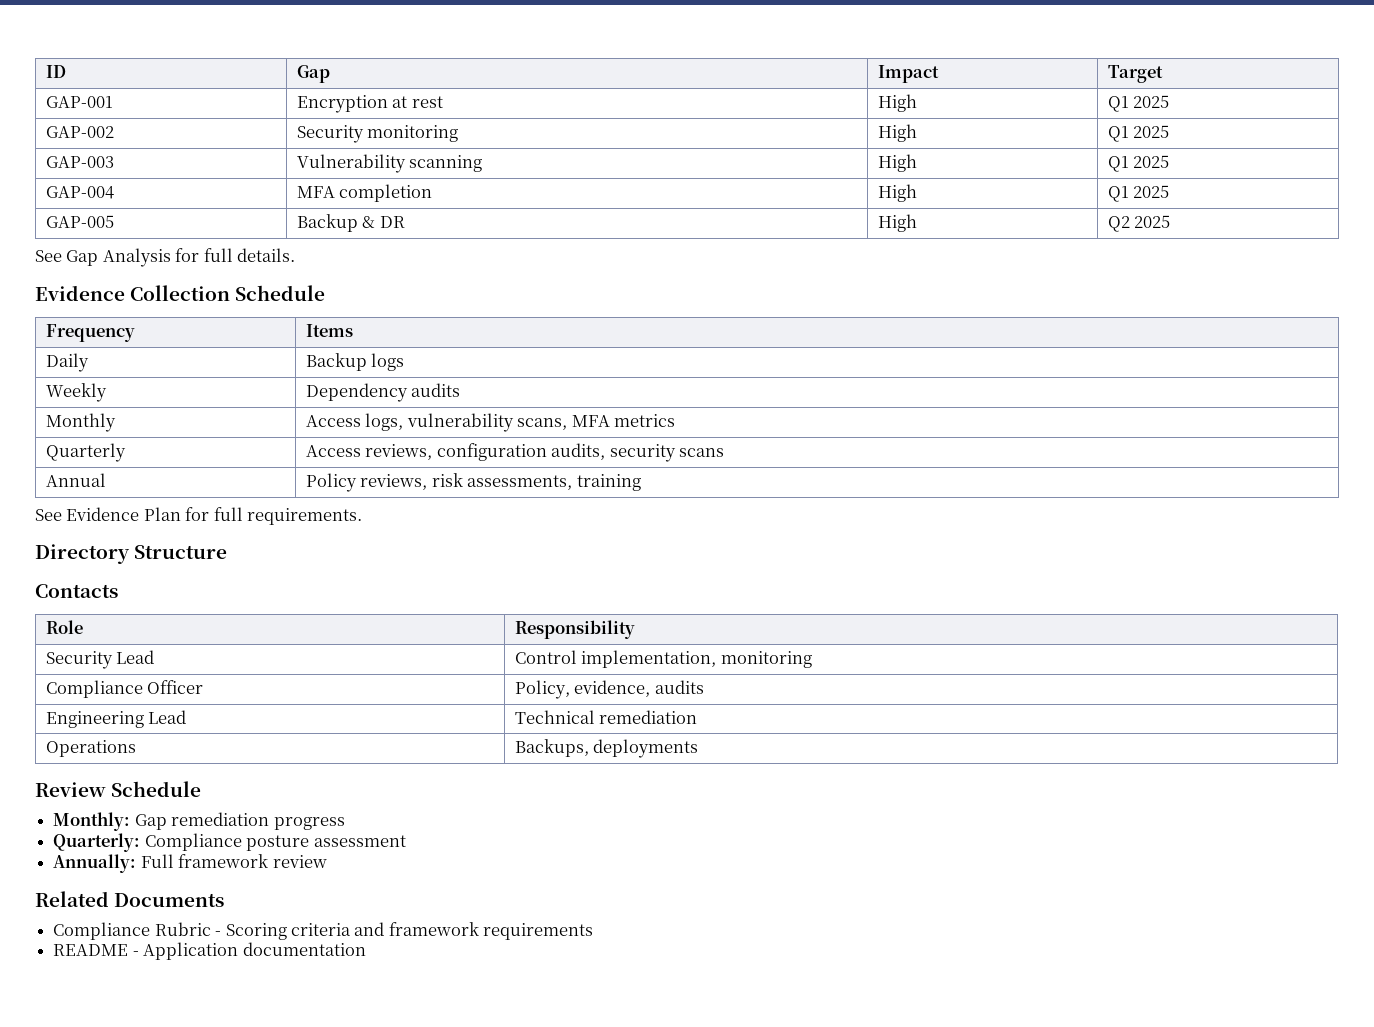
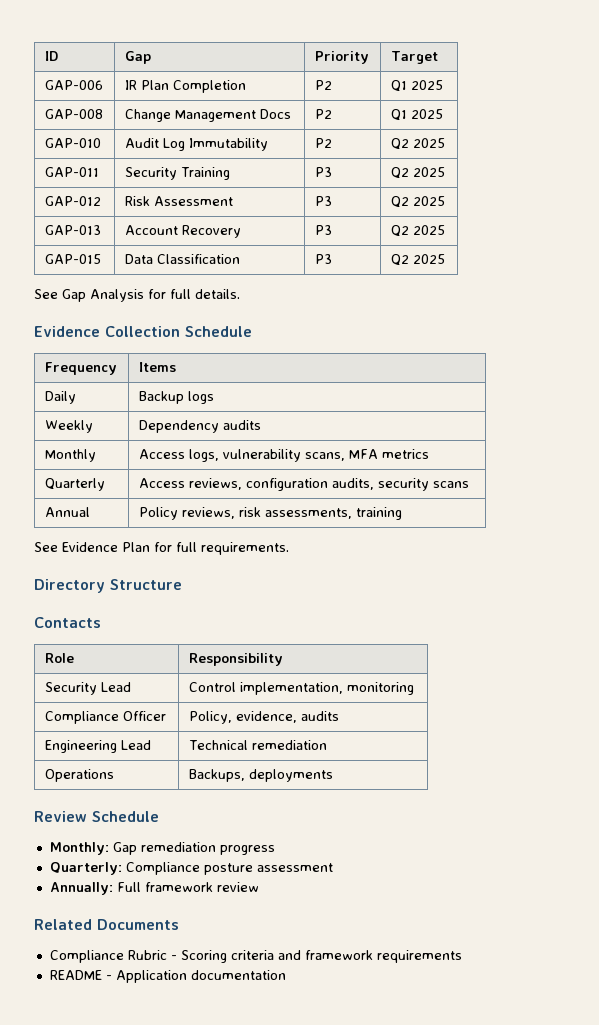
[877,65,939,83] Impact -> [314,51,369,64] Priority
[45,96,113,108] [296,95,443,113] [877,94,917,112] [1107,95,1170,112] [45,126,114,138] [296,125,459,143] [877,124,917,142] [1107,125,1170,142] [45,156,114,168] [296,154,483,173] [877,154,917,172] [1107,155,1170,172] [45,186,114,199] [296,184,433,202] [877,184,917,202] [1107,185,1170,202] [45,215,114,228] [296,214,405,232] [877,214,917,232] GAP-001 | Encryption at rest | High | Q1 2025 // GAP-002 | Security monitoring | High | Q1 2025 // GAP-003 | Vulnerability scanning | High | Q1 2025 // GAP-004 | MFA completion | High | Q1 2025 // GAP-005 | Backup & DR | High -> [44,80,103,90] [124,80,246,93] [314,80,332,90] [390,80,443,92] [44,109,103,119] [124,109,291,122] [314,109,332,119] [390,109,443,121] [44,138,101,148] [124,138,268,151] [314,138,332,148] [390,138,445,150] [44,167,99,177] [124,167,230,180] [314,167,332,177] [390,167,445,179] [44,196,101,206] [124,196,233,206] [314,196,332,206] [390,196,445,208] [44,225,101,235] [124,225,241,238] [314,225,332,235] [390,225,445,237] [44,254,101,264] [124,254,240,264] [314,254,332,264] GAP-006 | IR Plan Completion | P2 | Q1 2025 // GAP-008 | Change Management Docs | P2 | Q1 2025 // GAP-010 | Audit Log Immutability | P2 | Q2 2025 // GAP-011 | Security Training | P3 | Q2 2025 // GAP-012 | Risk Assessment | P3 | Q2 2025 // GAP-013 | Account Recovery | P3 | Q2 2025 // GAP-015 | Data Classification | P3

